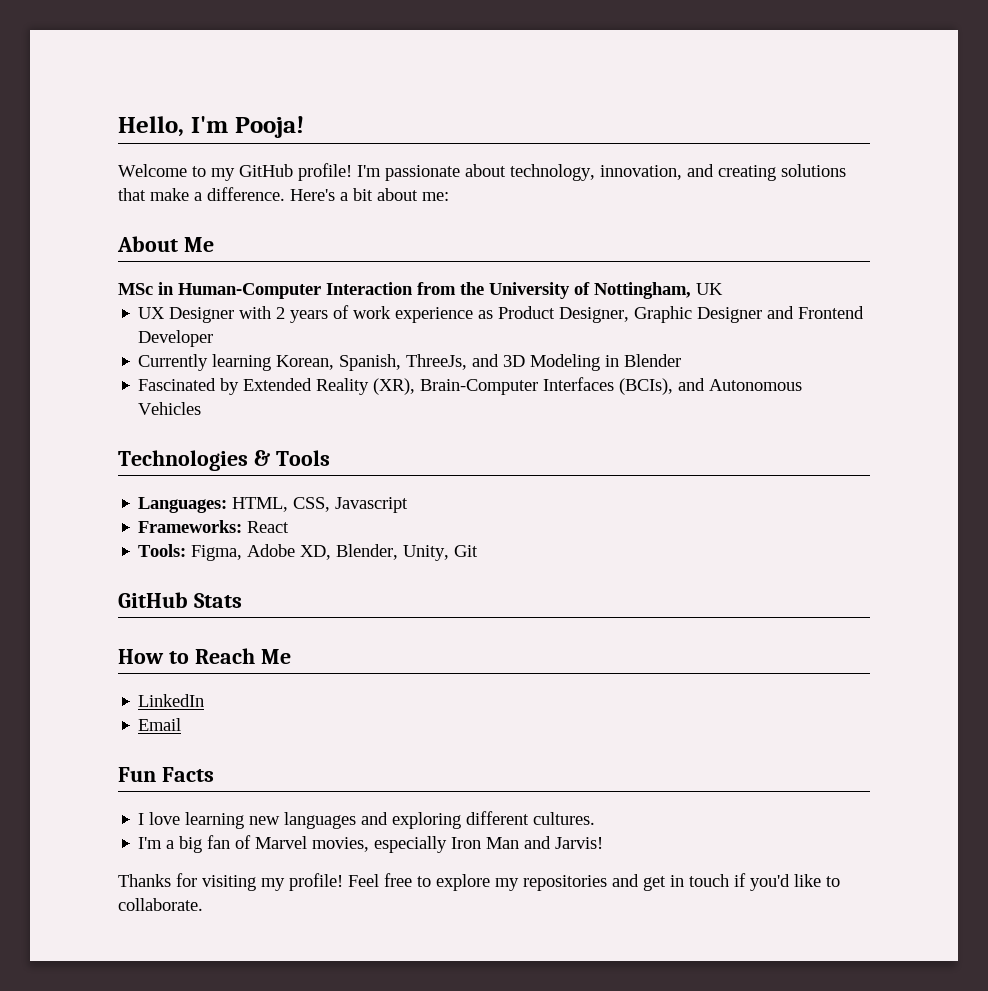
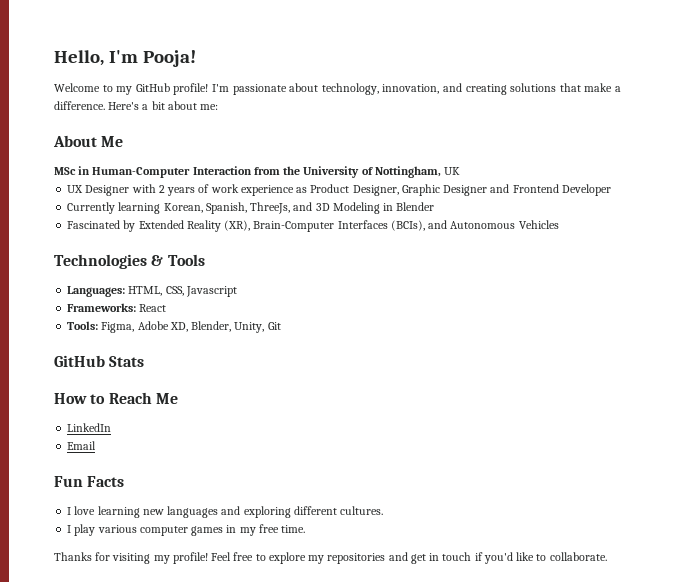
[138,835,604,853] I'm a big fan of Marvel movies, especially Iron Man and Jarvis! -> [67,524,306,536] I play various computer games in my free time.

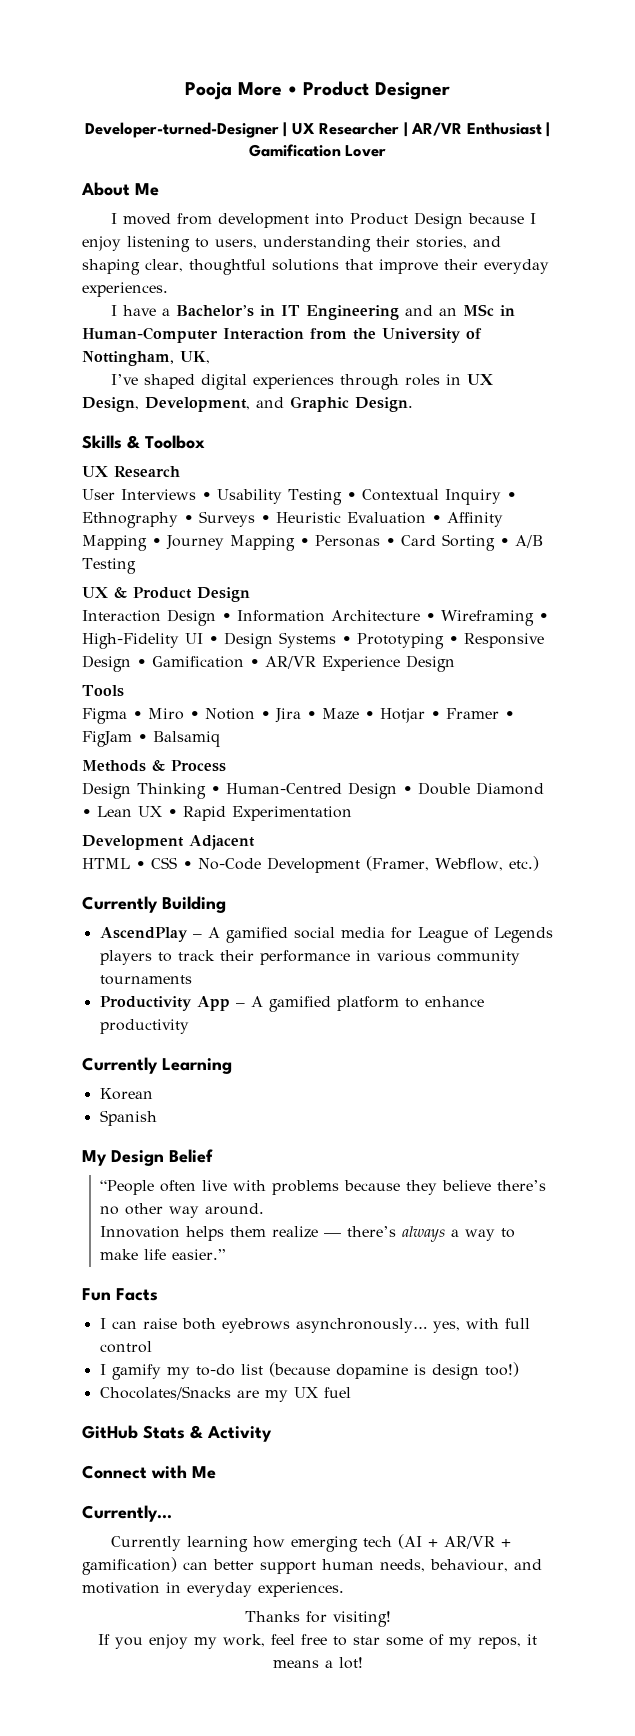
[54,50,196,67] [54,83,622,95] [54,101,219,110] [53,135,124,147] Hello, I'm Pooja! // Welcome to my GitHub profile! I'm passionate about technology, innovation, and creating solutions that make a difference. Here's a bit about me: // About Me // -> [185,81,450,100] [84,122,551,138] [248,144,387,157] [81,182,159,196] [111,212,537,229] [82,236,501,252] [82,259,549,275] [82,282,168,297] [111,305,458,320] Pooja More • Product Designer // Developer-turned-Designer | UX Researcher | AR/VR Enthusiast | Gamification Lover // About Me // I moved from development into Product Design because I enjoy listening to users, understanding their stories, and shaping clear, thoughtful solutions that improve their everyday experiences. // I have a Bachelor’s in IT Engineering and an
[444,167,461,175] [67,184,611,196] [67,202,435,214] [67,220,559,232] [54,254,205,269] [67,286,237,297] [67,303,167,312] [67,321,281,333] [54,355,145,367] [54,392,178,404] [67,423,112,432] [67,441,97,450] [54,476,125,487] [67,506,384,518] [67,524,306,536] [54,552,607,564] UK // UX Designer with 2 years of work experience as Product Designer, Graphic Designer and Frontend Developer // Currently learning Korean, Spanish, ThreeJs, and 3D Modeling in Blender // Fascinated by Extended Reality (XR), Brain-Computer Interfaces (BCIs), and Autonomous Vehicles // Technologies & Tools // Languages: HTML, CSS, Javascript // Frameworks: React // Tools: Figma, Adobe XD, Blender, Unity, Git // GitHub Stats // How to Reach Me // LinkedIn // Email // Fun Facts // I love learning new languages and exploring different cultures. // I play various computer games in my free time. // Thanks for visiting my profile! Feel free to explore my repositories and get in touch if you'd like to collaborate. -> [180,351,210,364] [111,374,494,390] [82,396,413,412] [82,435,205,449] [82,466,180,478] [82,489,516,505] [82,511,503,528] [82,534,543,551] [82,558,136,574] [82,587,250,602] [82,609,548,626] [82,632,544,649] [82,655,455,672] [82,685,124,697] [82,708,514,724] [82,731,220,747] [82,760,226,772] [82,782,544,799] [82,806,352,821] [82,835,255,850] [82,856,539,873] [82,896,226,913] [99,927,553,943] [99,950,520,965] [99,975,192,985] [99,996,484,1012] [99,1019,189,1034] [82,1057,232,1074] [99,1088,153,1100] [99,1110,157,1126] [82,1149,213,1166] [100,1180,547,1195] [100,1203,265,1218] [100,1226,516,1242] [100,1249,226,1260] [82,1288,158,1301] [99,1318,530,1333] [99,1341,152,1353] [99,1362,519,1380] [99,1386,351,1402] [82,1425,272,1442] [82,1465,216,1479] [82,1505,172,1522] [111,1534,512,1552] [82,1557,542,1575] [82,1582,344,1597] [244,1611,391,1627] [98,1634,537,1649] [272,1657,363,1669] UK, // I’ve shaped digital experiences through roles in UX Design, Development, and Graphic Design. // Skills & Toolbox // UX Research // User Interviews • Usability Testing • Contextual Inquiry • Ethnography • Surveys • Heuristic Evaluation • Affinity Mapping • Journey Mapping • Personas • Card Sorting • A/B Testing // UX & Product Design // Interaction Design • Information Architecture • Wireframing • High-Fidelity UI • Design Systems • Prototyping • Responsive Design • Gamification • AR/VR Experience Design // Tools // Figma • Miro • Notion • Jira • Maze • Hotjar • Framer • FigJam • Balsamiq // Methods & Process // Design Thinking • Human-Centred Design • Double Diamond • Lean UX • Rapid Experimentation // Development Adjacent // HTML • CSS • No-Code Development (Framer, Webflow, etc.) // Currently Building // AscendPlay – A gamified social media for League of Legends players to track their performance in various community tournaments // Productivity App – A gamified platform to enhance productivity // Currently Learning // Korean // Spanish // My Design Belief // “People often live with problems because they believe there’s no other way around. // Innovation helps them realize — there’s always a way to make life easier.” // Fun Facts // I can raise both eyebrows asynchronously… yes, with full control // I gamify my to-do list (because dopamine is design too!) // Chocolates/Snacks are my UX fuel // GitHub Stats & Activity // Connect with Me // Currently… // Currently learning how emerging tech (AI + AR/VR + gamification) can better support human needs, behaviour, and motivation in everyday experiences. // Thanks for visiting! // If you enjoy my work, feel free to star some of my repos, it means a lot!

